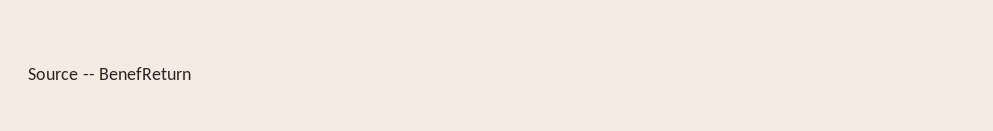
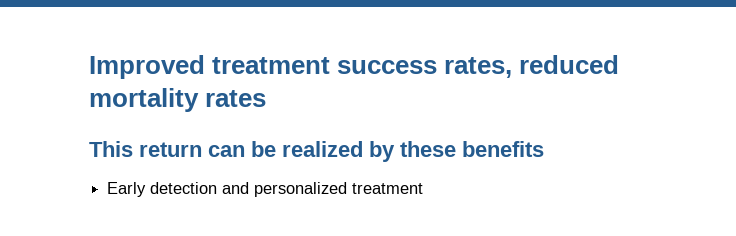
[28,67,192,80] Source -- BenefReturn -> [89,55,620,79] [89,88,267,112] [89,141,544,162] [107,182,424,197] Improved treatment success rates, reduced mortality rates // This return can be realized by these benefits // Early detection and personalized treatment

